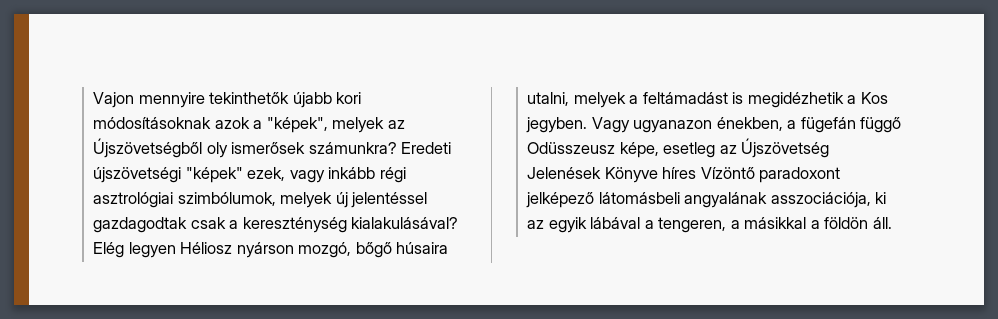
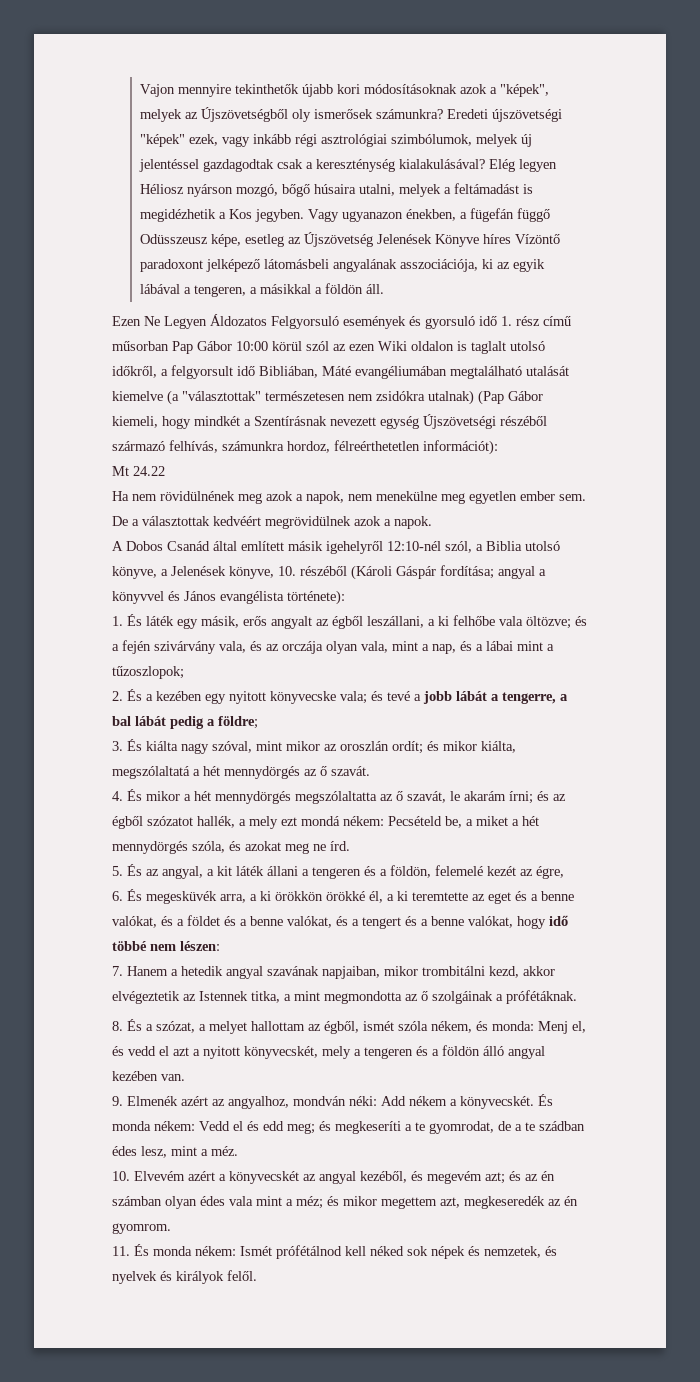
(892, 223) none -> [112,314,571,329] [112,341,545,354] [112,365,569,379] [112,390,543,405] [112,414,547,429] [112,440,498,455] [112,466,165,476] [112,491,586,504] [112,516,432,529] [112,541,560,554] [112,565,546,580] [112,590,345,605] [112,614,587,629] [112,640,554,654] [112,666,184,679] [112,689,568,704] [112,716,258,729] [112,739,516,754] [112,766,370,779] [112,789,566,804] [112,816,539,829] [112,841,350,854] [112,864,564,879] [112,889,574,904] [112,915,568,929] [112,941,220,951] [112,966,555,979] [112,990,577,1004] [112,1019,586,1034] [112,1045,545,1059] [112,1071,185,1081] [112,1094,553,1109] [112,1121,585,1134] [112,1146,238,1158] [112,1171,555,1184] [112,1196,578,1209] [112,1223,171,1234] [112,1244,557,1259] [112,1270,257,1284] // Ezen Ne Legyen Áldozatos Felgyorsuló események és gyorsuló idő 1. rész című műsorban Pap Gábor 10:00 körül szól az ezen Wiki oldalon is taglalt utolsó időkről, a felgyorsult idő Bibliában, Máté evangéliumában megtalálható utalását kiemelve (a "választottak" természetesen nem zsidókra utalnak) (Pap Gábor kiemeli, hogy mindkét a Szentírásnak nevezett egység Újszövetségi részéből származó felhívás, számunkra hordoz, félreérthetetlen információt): // Mt 24.22 // Ha nem rövidülnének meg azok a napok, nem menekülne meg egyetlen ember sem. De a választottak kedvéért megrövidülnek azok a napok. // A Dobos Csanád által említett másik igehelyről 12:10-nél szól, a Biblia utolsó könyve, a Jelenések könyve, 10. részéből (Károli Gáspár fordítása; angyal a könyvvel és János evangélista története): // 1. És láték egy másik, erős angyalt az égből leszállani, a ki felhőbe vala öltözve; és a fején szivárvány vala, és az orczája olyan vala, mint a nap, és a lábai mint a tűzoszlopok; // 2. És a kezében egy nyitott könyvecske vala; és tevé a jobb lábát a tengerre, a bal lábát pedig a földre; // 3. És kiálta nagy szóval, mint mikor az oroszlán ordít; és mikor kiálta, megszólaltatá a hét mennydörgés az ő szavát. // 4. És mikor a hét mennydörgés megszólaltatta az ő szavát, le akarám írni; és az égből szózatot hallék, a mely ezt mondá nékem: Pecsételd be, a miket a hét mennydörgés szóla, és azokat meg ne írd. // 5. És az angyal, a kit láték állani a tengeren és a földön, felemelé kezét az égre, // 6. És megesküvék arra, a ki örökkön örökké él, a ki teremtette az eget és a benne valókat, és a földet és a benne valókat, és a tengert és a benne valókat, hogy idő többé nem lészen: // 7. Hanem a hetedik angyal szavának napjaiban, mikor trombitálni kezd, akkor elvégeztetik az Istennek titka, a mint megmondotta az ő szolgáinak a prófétáknak. // 8. És a szózat, a melyet hallottam az égből, ismét szóla nékem, és monda: Menj el, és vedd el azt a nyitott könyvecskét, mely a tengeren és a földön álló angyal kezében van. // 9. Elmenék azért az angyalhoz, mondván néki: Add nékem a könyvecskét. És monda nékem: Vedd el és edd meg; és megkeseríti a te gyomrodat, de a te szádban édes lesz, mint a méz. // 10. Elvevém azért a könyvecskét az angyal kezéből, és megevém azt; és az én számban olyan édes vala mint a méz; és mikor megettem azt, megkeseredék az én gyomrom. // 11. És monda nékem: Ismét prófétálnod kell néked sok népek és nemzetek, és nyelvek és királyok felől.

